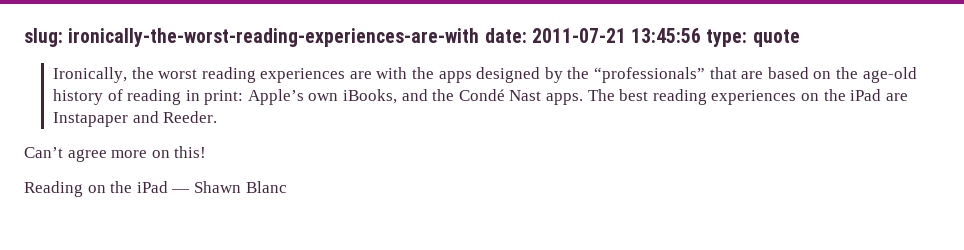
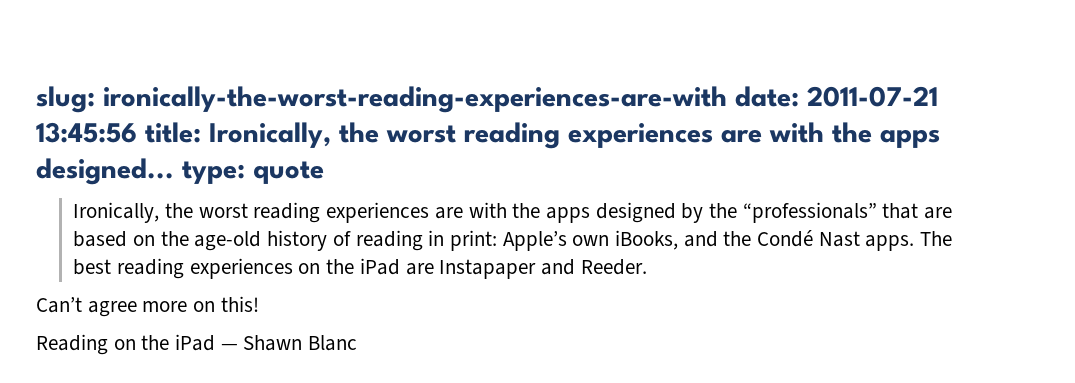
(702, 35) none -> [145,122,940,149] [36,158,174,185] title: Ironically, the worst reading experiences are with the apps designed...

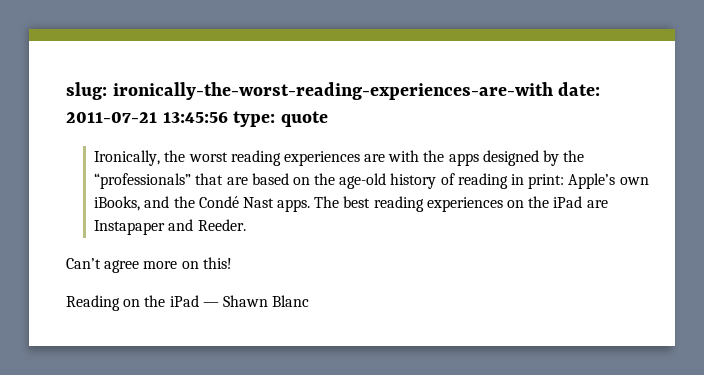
[145,122,940,149] [36,158,174,185] title: Ironically, the worst reading experiences are with the apps designed... -> (228, 117) none

